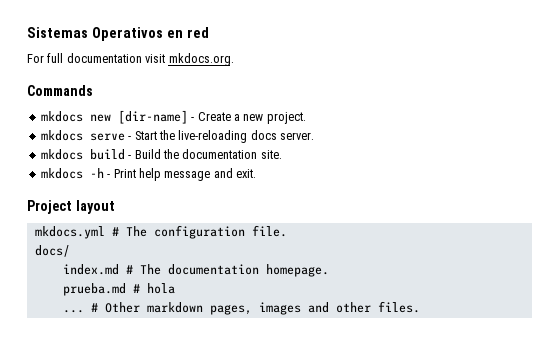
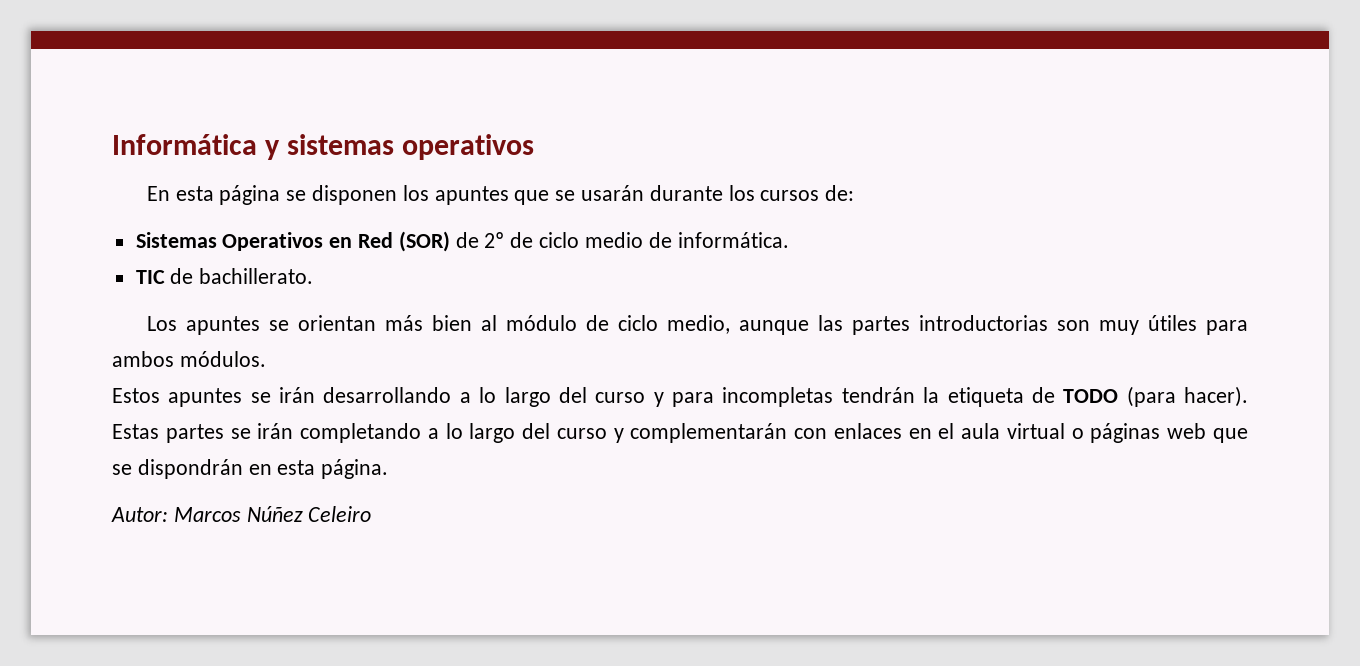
[27,27,209,41] [27,53,234,66] [27,85,93,96] [40,110,306,124] [40,130,314,143] [40,149,282,160] [40,168,256,181] [27,200,115,214] [34,225,287,239] [34,245,70,257] [62,264,329,277] [62,283,175,296] [62,301,420,315] Sistemas Operativos en red // For full documentation visit mkdocs.org. // Commands // mkdocs new [dir-name] - Create a new project. // mkdocs serve - Start the live-reloading docs server. // mkdocs build - Build the documentation site. // mkdocs -h - Print help message and exit. // Project layout // mkdocs.yml # The configuration file. // docs/ // index.md # The documentation homepage. // prueba.md # hola // ... # Other markdown pages, images and other files. -> [112,134,535,160] [146,185,855,205] [135,231,789,252] [135,268,314,284] [146,315,1248,335] [112,351,266,367] [112,386,1248,407] [112,423,1249,443] [112,459,389,479] [111,506,372,522] Informática y sistemas operativos // En esta página se disponen los apuntes que se usarán durante los cursos de: // Sistemas Operativos en Red (SOR) de 2º de ciclo medio de informática. // TIC de bachillerato. // Los apuntes se orientan más bien al módulo de ciclo medio, aunque las partes introductorias son muy útiles para ambos módulos. // Estos apuntes se irán desarrollando a lo largo del curso y para incompletas tendrán la etiqueta de TODO (para hacer). Estas partes se irán completando a lo largo del curso y complementarán con enlaces en el aula virtual o páginas web que se dispondrán en esta página. // Autor: Marcos Núñez Celeiro

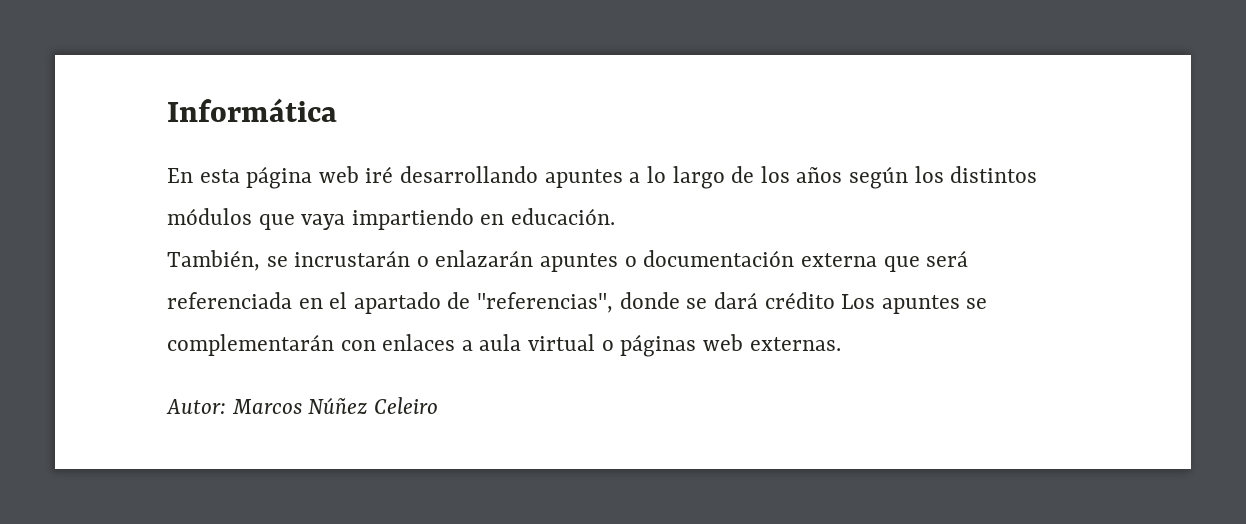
[265,134,535,160] y sistemas operativos -> (337, 110) none
[286,185,855,205] [135,231,789,252] [135,268,314,284] [146,315,1248,335] [112,351,266,367] [112,386,1248,407] [112,423,624,443] se disponen los apuntes que se usarán durante los cursos de: // Sistemas Operativos en Red (SOR) de 2º de ciclo medio de informática. // TIC de bachillerato. // Los apuntes se orientan más bien al módulo de ciclo medio, aunque las partes introductorias son muy útiles para ambos módulos. // Estos apuntes se irán desarrollando a lo largo del curso y para incompletas tendrán la etiqueta de TODO (para hacer). Estas partes se irán completando a lo largo del curso y -> [318,166,1038,189] [167,208,616,230] [167,250,969,272] [167,292,988,314] web iré desarrollando apuntes a lo largo de los años según los distintos módulos que vaya impartiendo en educación. // También, se incrustarán o enlazarán apuntes o documentación externa que será referenciada en el apartado de "referencias", donde se dará crédito Los apuntes se
[908,423,955,439] en el -> [461,340,473,351] a
[1213,428,1249,443] [112,459,389,479] que se dispondrán en esta página. -> [749,337,841,351] externas.

